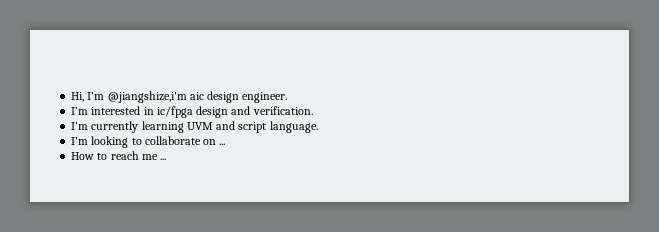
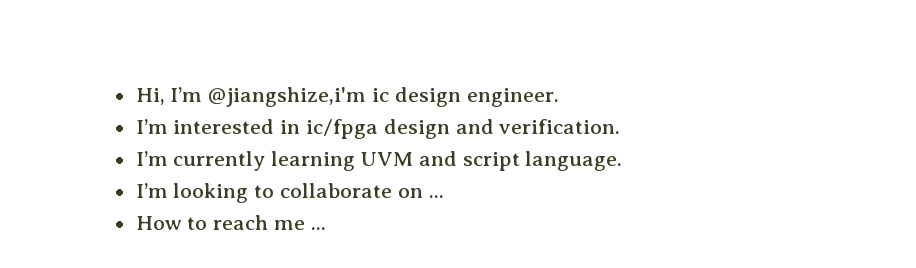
[189,92,204,100] aic -> [372,88,390,102] ic

